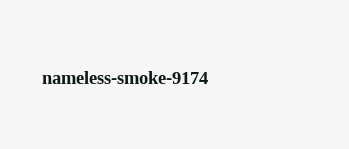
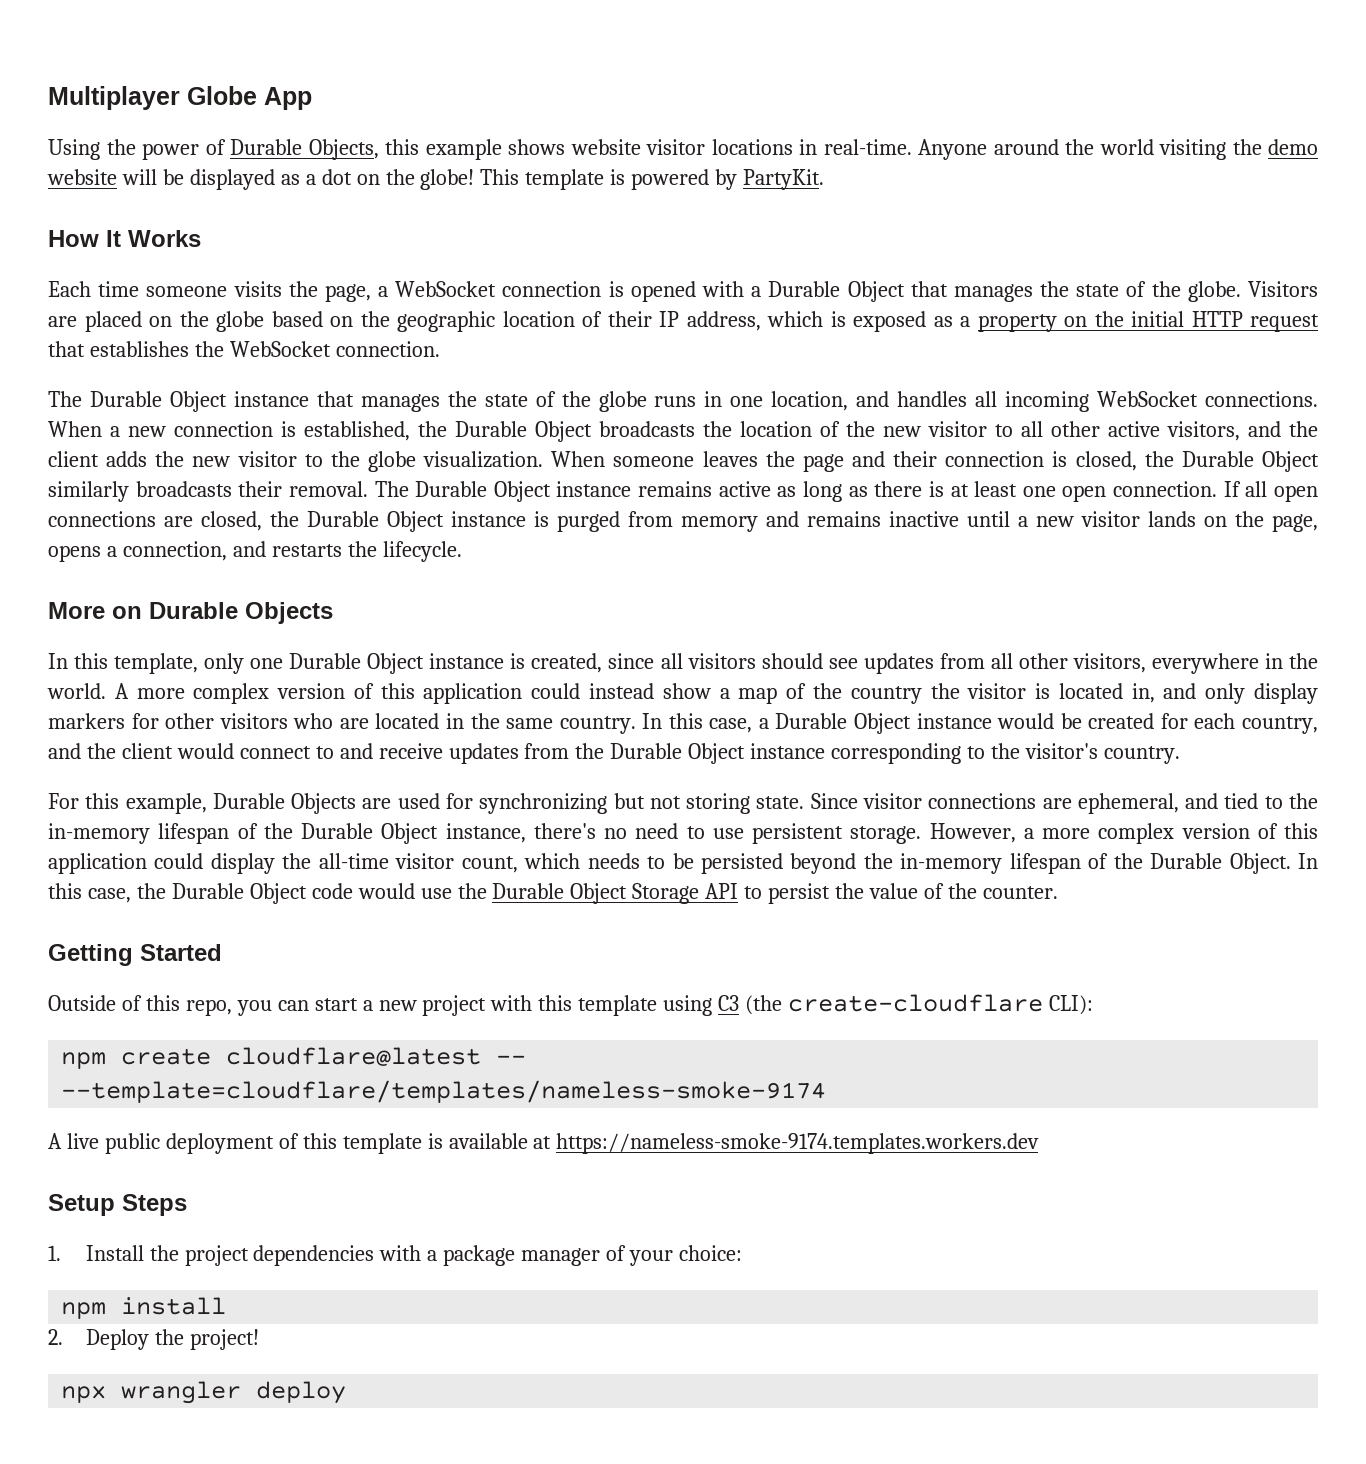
[42,71,208,84] nameless-smoke-9174 -> [48,86,312,110] [48,139,1318,160] [47,169,825,190] [48,230,201,247] [48,281,1318,302] [48,311,1319,332] [48,341,440,357] [48,391,1319,412] [48,421,1318,442] [48,451,1319,472] [48,481,1319,502] [48,511,1318,532] [48,541,462,562] [48,602,333,624] [48,653,1318,674] [47,683,1318,704] [48,713,1318,734] [48,743,1180,764] [48,793,1318,814] [48,823,1318,844] [48,853,1319,874] [48,883,1058,904] [48,944,222,966] [48,994,1093,1016] [61,1047,527,1069] [61,1080,827,1103] [48,1133,1040,1154] [48,1194,187,1216] [48,1245,743,1266] [61,1297,227,1319] [48,1329,259,1350] [61,1381,347,1404] Multiplayer Globe App // Using the power of Durable Objects, this example shows website visitor locations in real-time. Anyone around the world visiting the demo website will be displayed as a dot on the globe! This template is powered by PartyKit. // How It Works // Each time someone visits the page, a WebSocket connection is opened with a Durable Object that manages the state of the globe. Visitors are placed on the globe based on the geographic location of their IP address, which is exposed as a property on the initial HTTP request that establishes the WebSocket connection. // The Durable Object instance that manages the state of the globe runs in one location, and handles all incoming WebSocket connections. When a new connection is established, the Durable Object broadcasts the location of the new visitor to all other active visitors, and the client adds the new visitor to the globe visualization. When someone leaves the page and their connection is closed, the Durable Object similarly broadcasts their removal. The Durable Object instance remains active as long as there is at least one open connection. If all open connections are closed, the Durable Object instance is purged from memory and remains inactive until a new visitor lands on the page, opens a connection, and restarts the lifecycle. // More on Durable Objects // In this template, only one Durable Object instance is created, since all visitors should see updates from all other visitors, everywhere in the world. A more complex version of this application could instead show a map of the country the visitor is located in, and only display markers for other visitors who are located in the same country. In this case, a Durable Object instance would be created for each country, and the client would connect to and receive updates from the Durable Object instance corresponding to the visitor's country. // For this example, Durable Objects are used for synchronizing but not storing state. Since visitor connections are ephemeral, and tied to the in-memory lifespan of the Durable Object instance, there's no need to use persistent storage. However, a more complex version of this application could display the all-time visitor count, which needs to be persisted beyond the in-memory lifespan of the Durable Object. In this case, the Durable Object code would use the Durable Object Storage API to persist the value of the counter. // Getting Started // Outside of this repo, you can start a new project with this template using C3 (the create-cloudflare CLI): // npm create cloudflare@latest -- --template=cloudflare/templates/nameless-smoke-9174 // A live public deployment of this template is available at https://nameless-smoke-9174.templates.workers.dev // Setup Steps // 1. Install the project dependencies with a package manager of your choice: // npm install // 2. Deploy the project! // npx wrangler deploy

